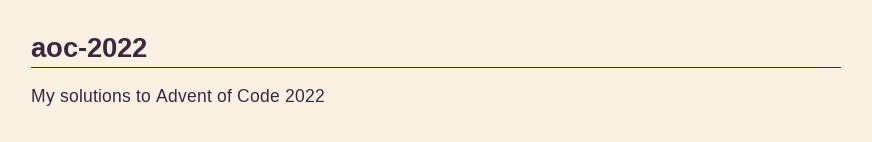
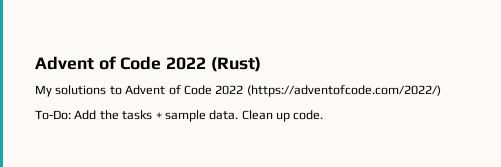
[31,38,147,57] aoc-2022 -> [35,56,261,72] Advent of Code 2022 (Rust)
(325, 95) none -> [246,85,441,97] [35,110,324,122] (https://adventofcode.com/2022/) // To-Do: Add the tasks + sample data. Clean up code.

